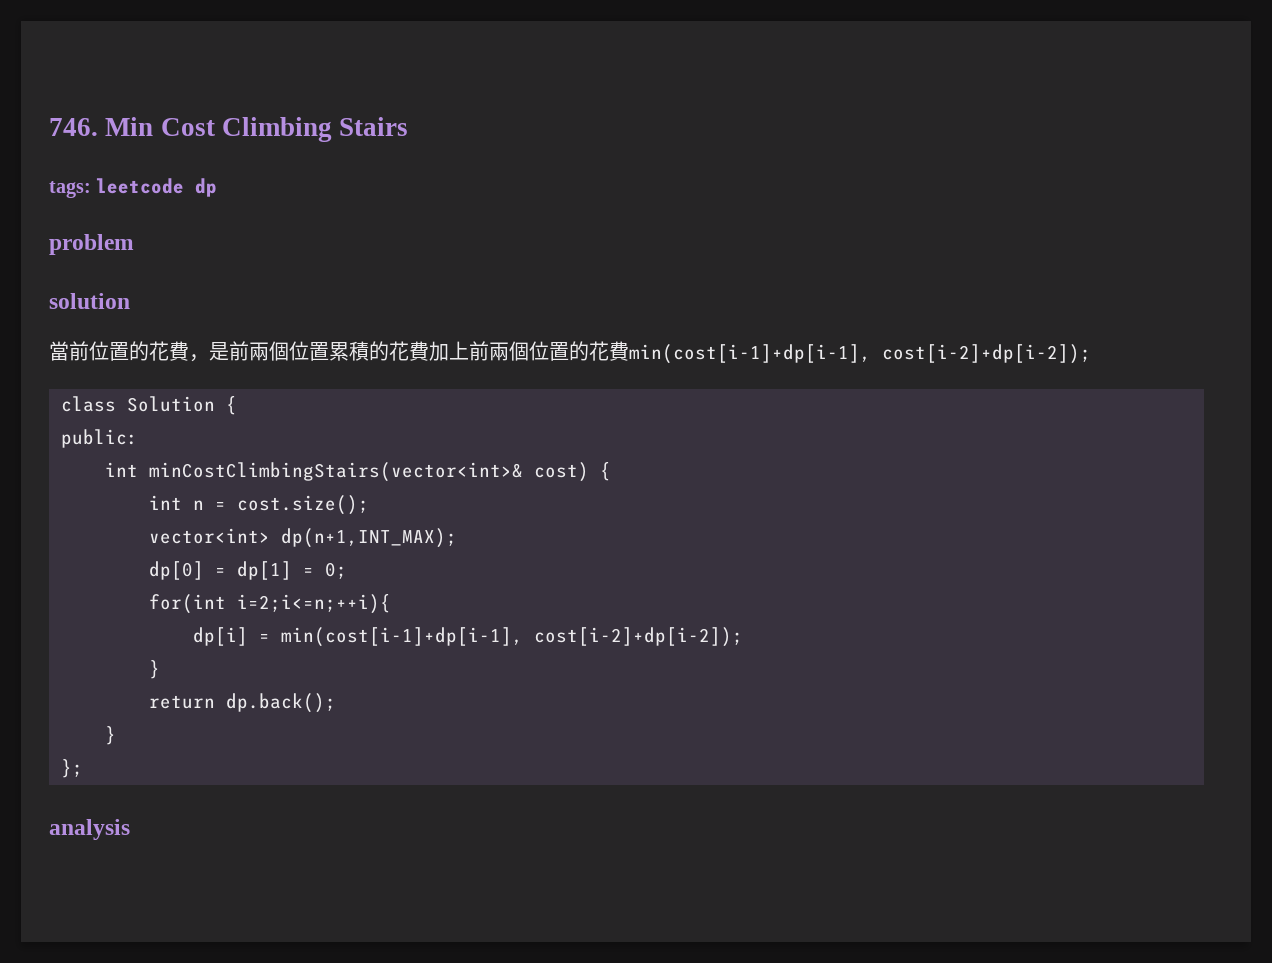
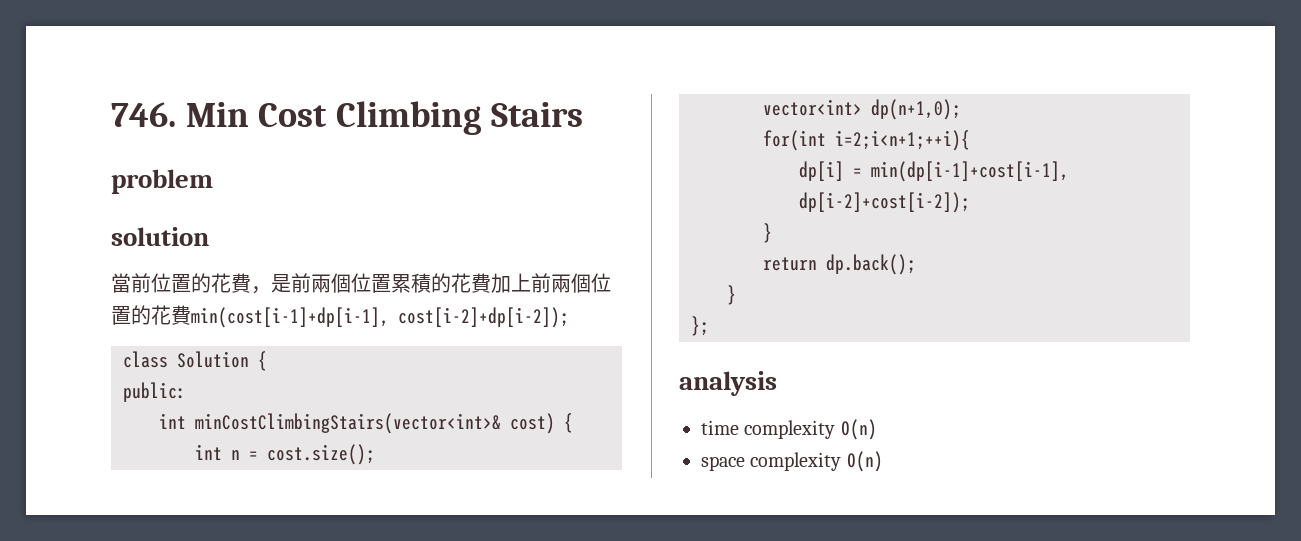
[49,178,218,198] // tags: leetcode dp -> (583, 114) none
[281,528,457,548] [149,561,347,580] dp(n+1,INT_MAX); // dp[0] = dp[1] = 0; -> [871,99,961,120] dp(n+1,0);
[237,594,391,614] i=2;i<=n;++i){ -> [835,130,970,151] i=2;i<n+1;++i){
[281,627,743,647] min(cost[i-1]+dp[i-1], cost[i-2]+dp[i-2]); -> [871,161,1069,182] [799,192,970,213] min(dp[i-1]+cost[i-1], dp[i-2]+cost[i-2]);
(130, 829) none -> [701,419,877,440] [701,451,883,472] // time complexity O(n) // space complexity O(n)

